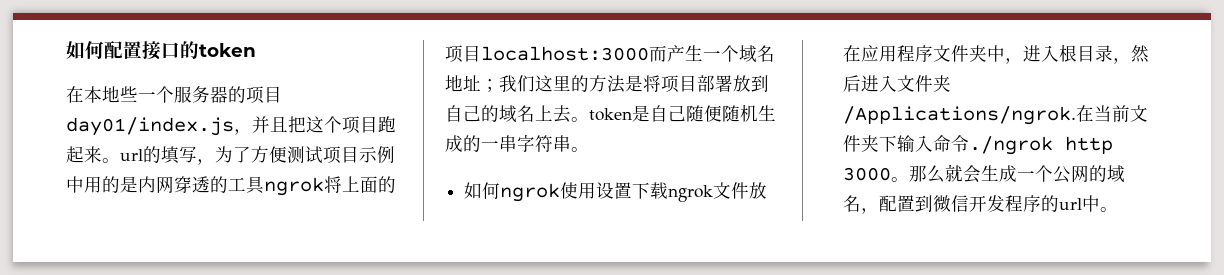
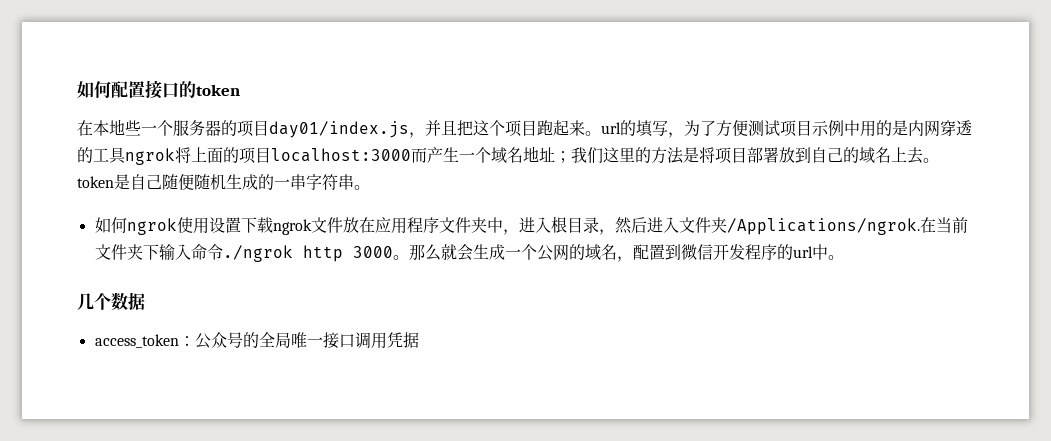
(1119, 209) none -> [77,292,145,311] [94,332,419,349] // 几个数据 // access_token：公众号的全局唯一接口调用凭据

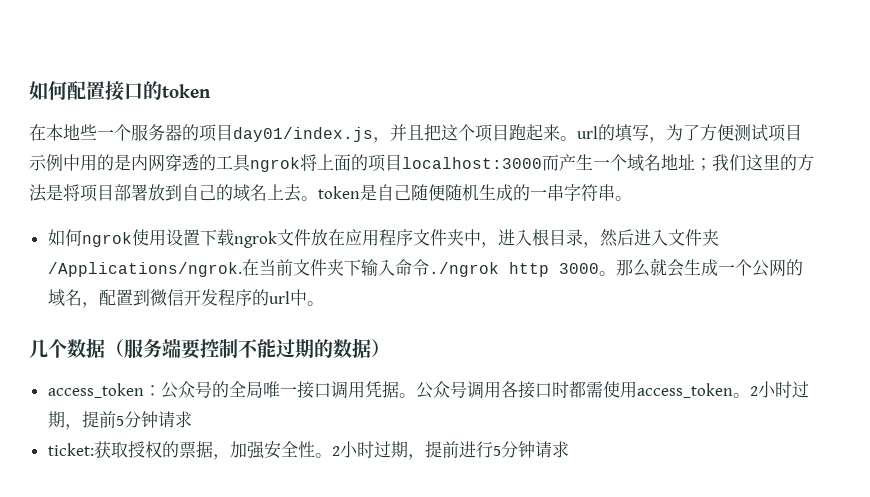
(145, 301) none -> [105,338,390,359] （服务端要控制不能过期的数据）
(419, 340) none -> [398,381,809,399] [47,411,192,430] [47,441,569,460] 。公众号调用各接口时都需使用access_token。2小时过期，提前5分钟请求 // ticket:获取授权的票据，加强安全性。2小时过期，提前进行5分钟请求

